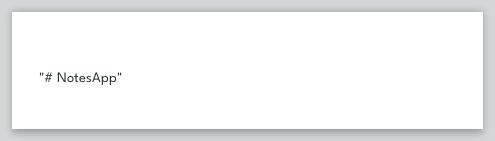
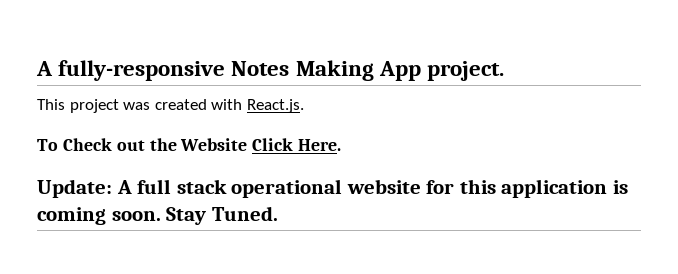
[39,72,122,86] "# NotesApp" -> [36,60,505,81] [37,99,304,113] [37,138,342,151] [37,179,628,198] [37,206,278,225] A fully-responsive Notes Making App project. // This project was created with React.js. // To Check out the Website Click Here. // Update: A full stack operational website for this application is coming soon. Stay Tuned.

